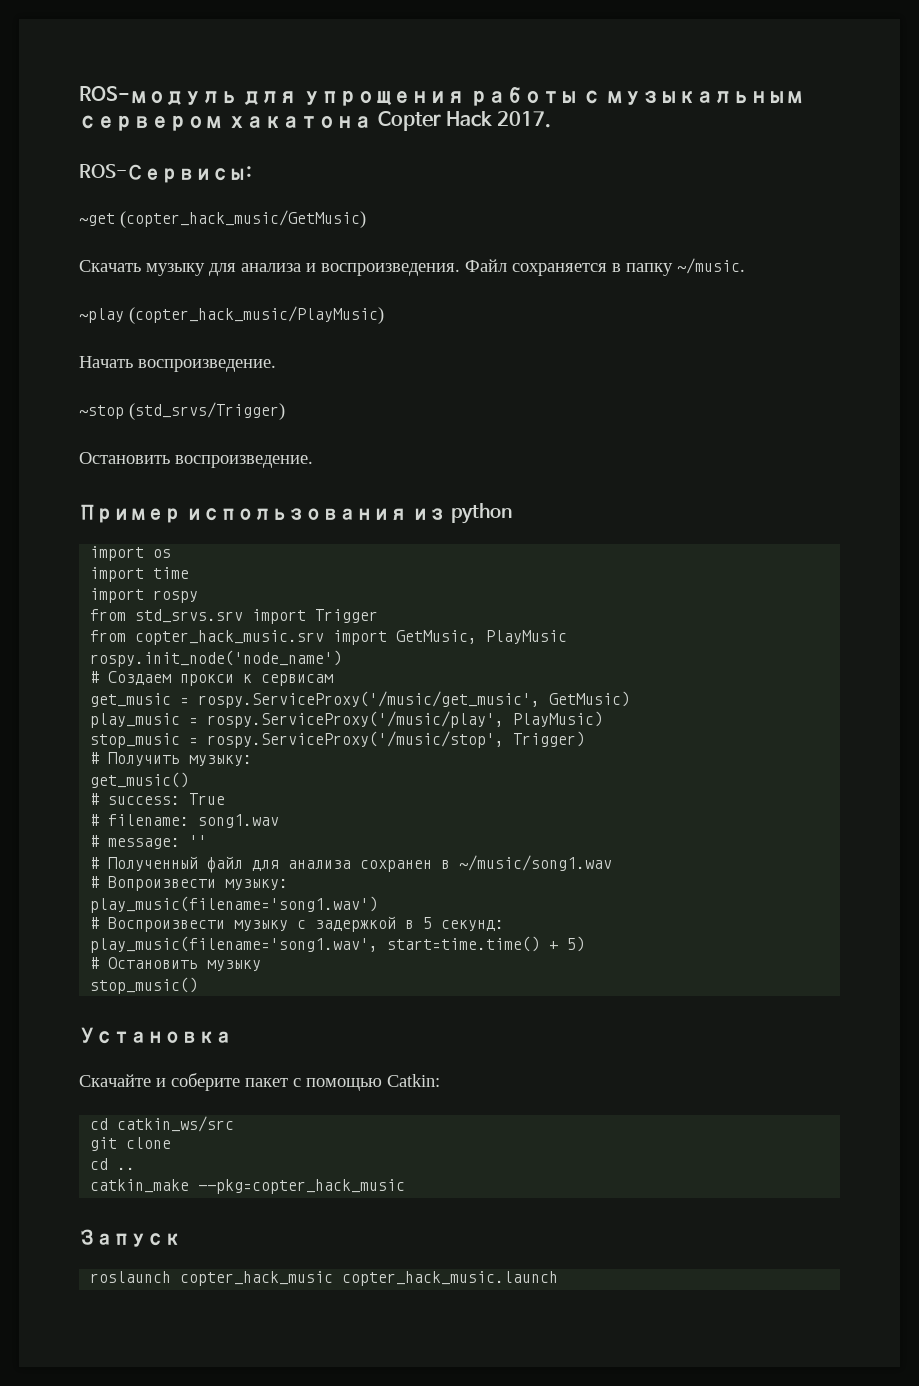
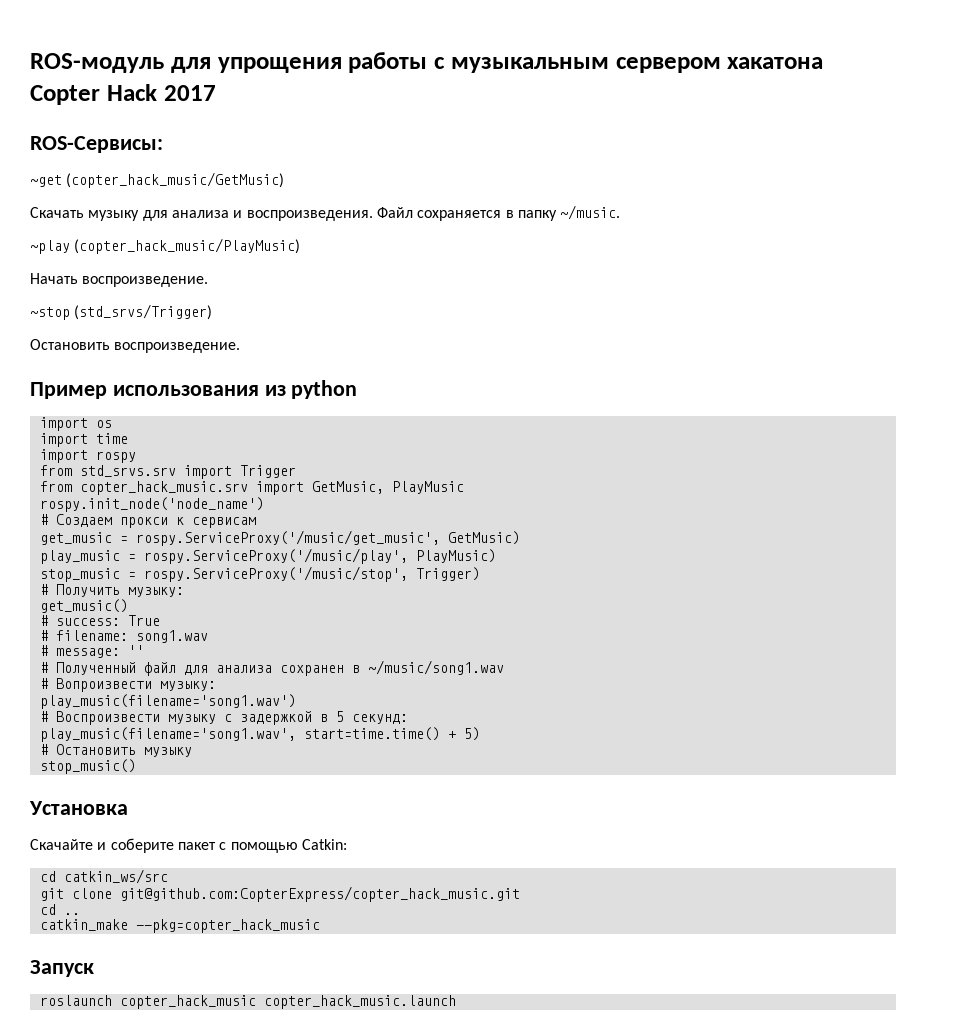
[497,111,552,128] 2017. -> [163,85,216,101] 2017
(172, 1143) none -> [119,886,520,902] git@github.com:CopterExpress/copter_hack_music.git

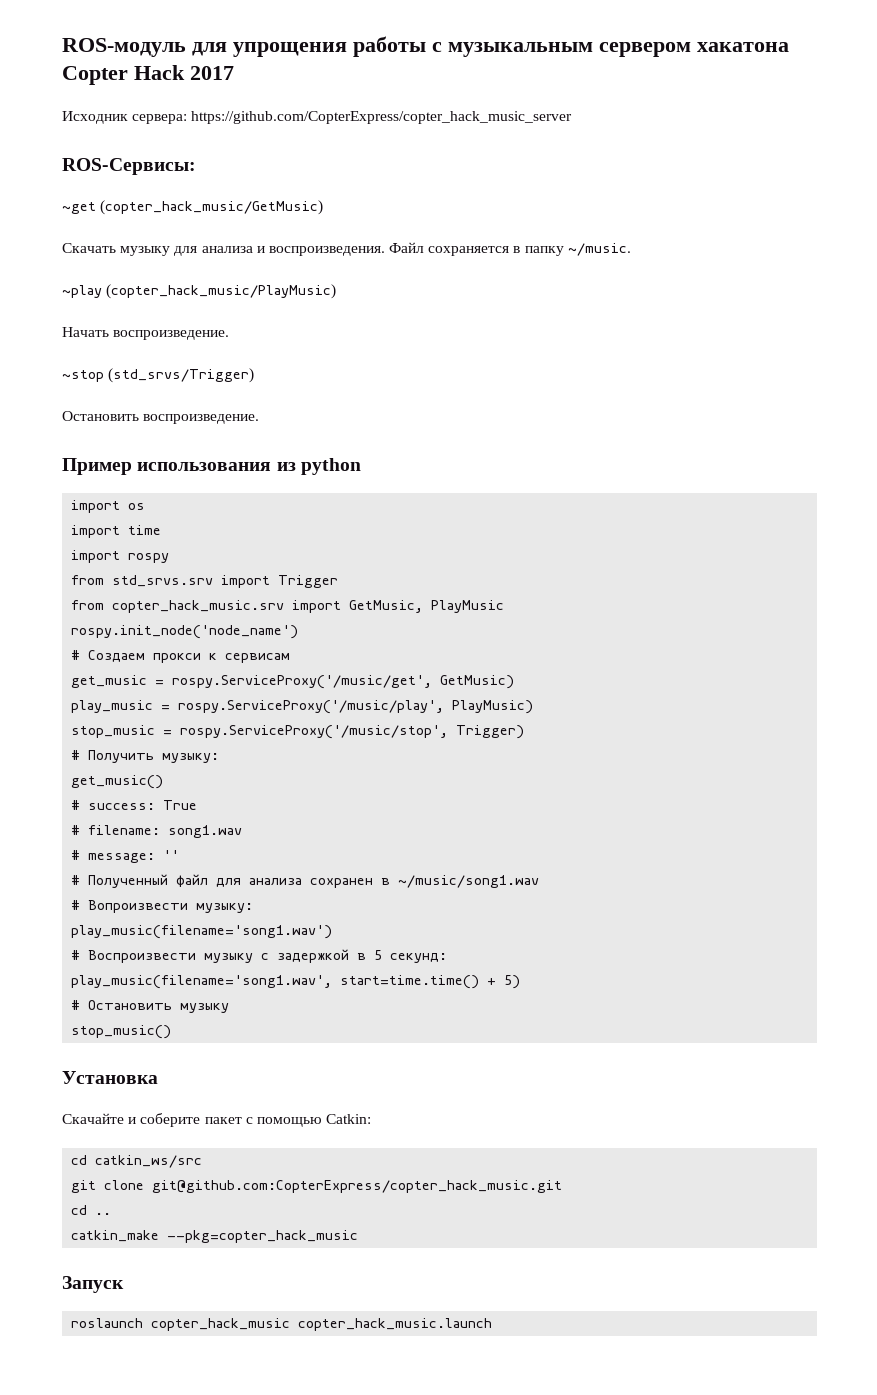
(216, 93) none -> [62,111,573,124] // Исходник сервера: https://github.com/CopterExpress/copter_hack_music_server
[135,530,440,546] rospy.ServiceProxy('/music/get_music', -> [172,675,433,689] rospy.ServiceProxy('/music/get',

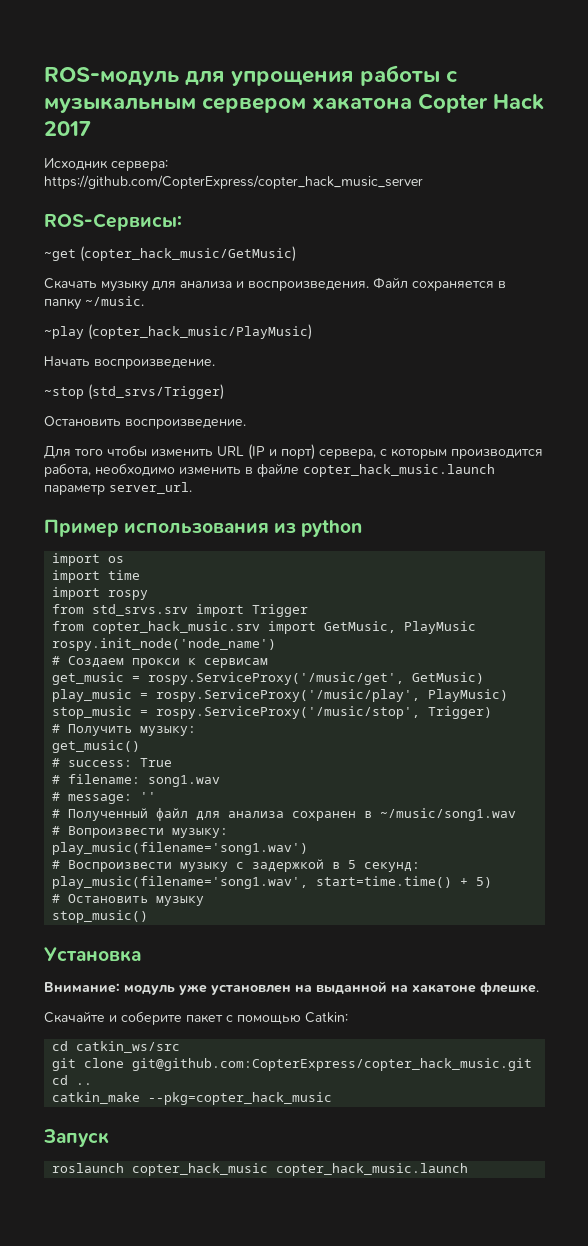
(260, 419) none -> [44,444,543,460] [44,463,495,477] [44,482,192,495] // Для того чтобы изменить URL (IP и порт) сервера, с которым производится работа, необходимо изменить в файле copter_hack_music.launch параметр server_url.
(158, 1077) none -> [44,981,539,995] // Внимание: модуль уже установлен на выданной на хакатоне флешке.

